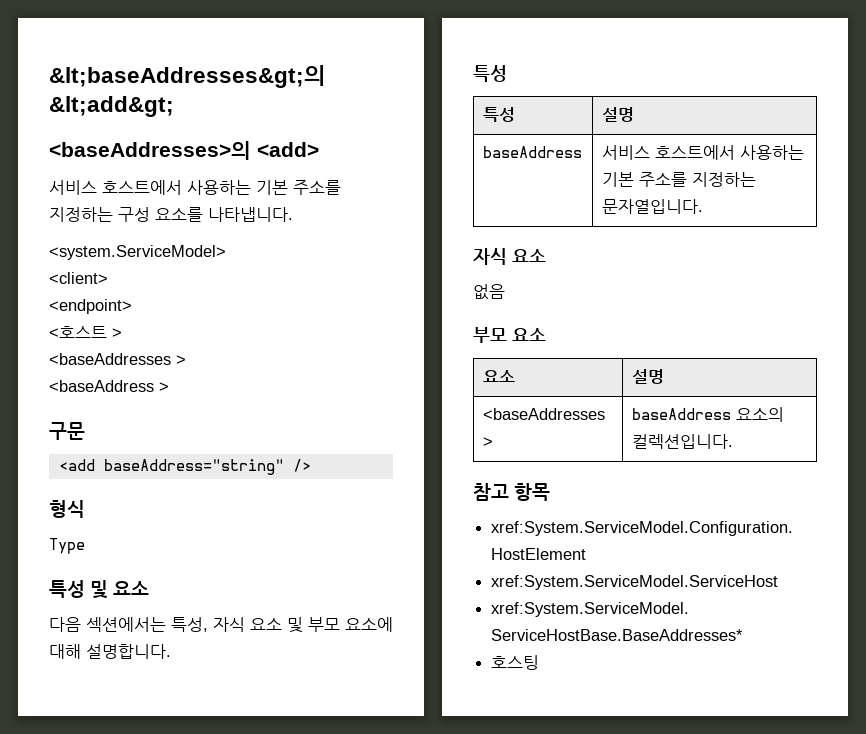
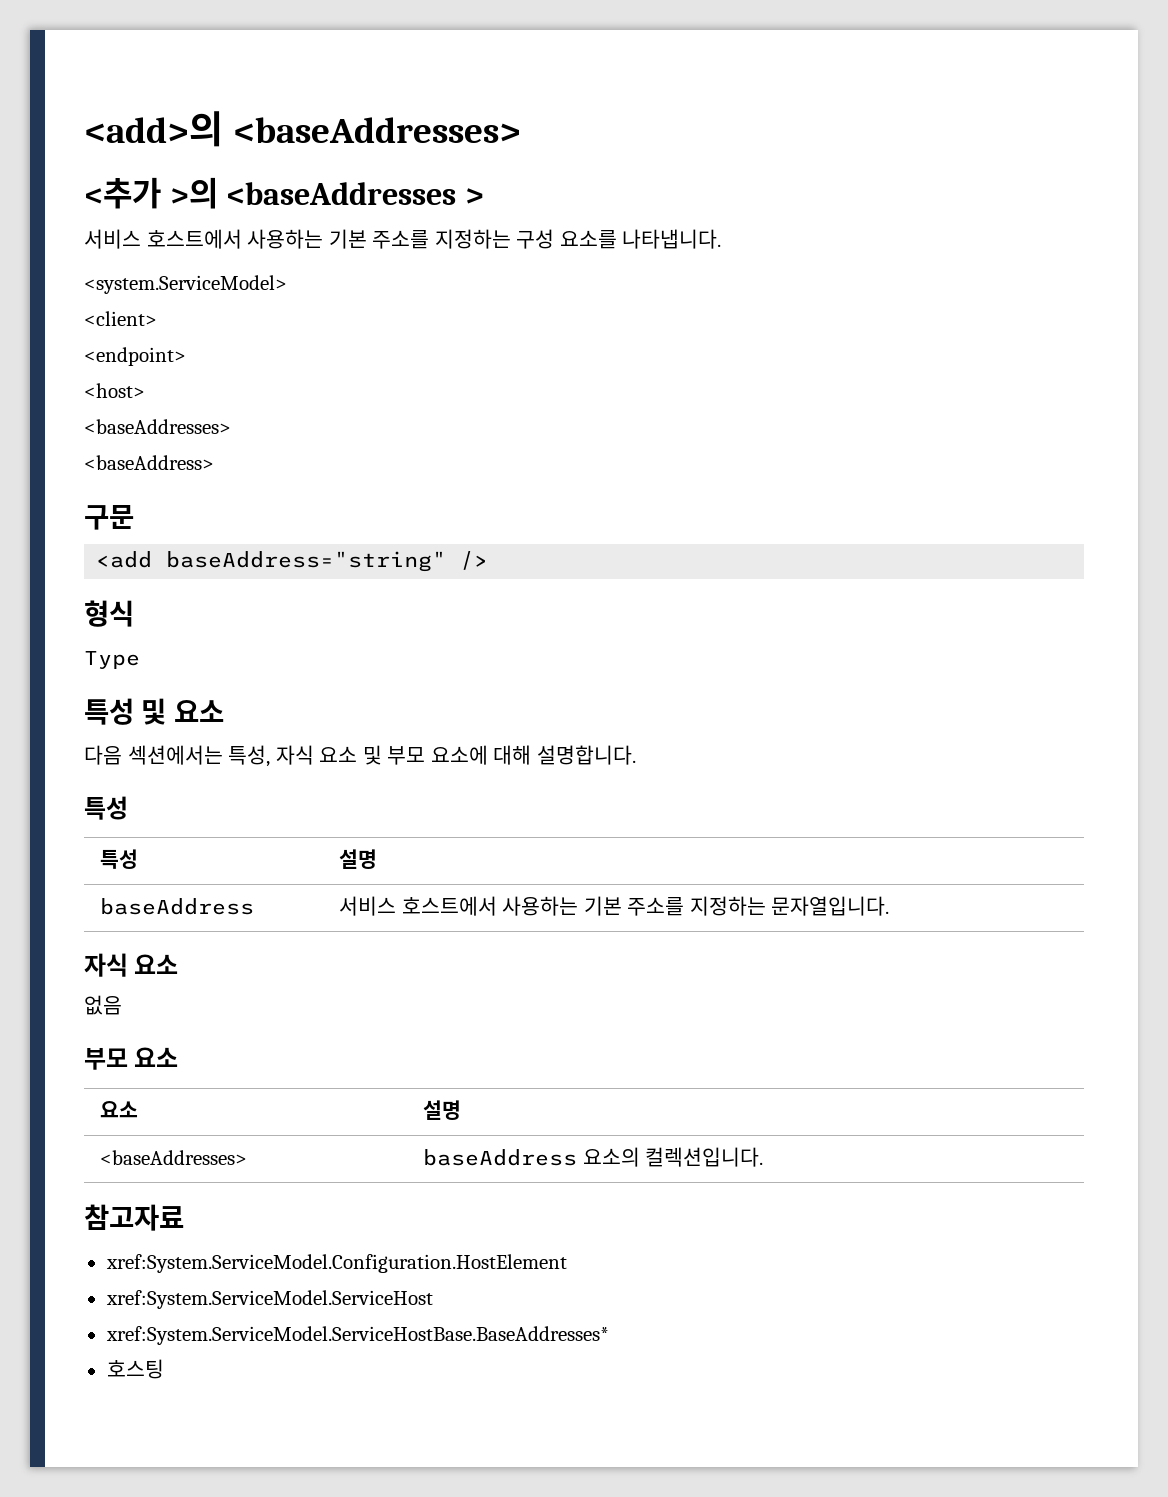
[49,65,326,88] [49,96,174,117] [49,141,319,160] &lt;baseAddresses&gt;의 &lt;add&gt; // <baseAddresses>의 <add> -> [84,111,521,147] [84,177,484,209] <add>의 <baseAddresses> // <추가 >의 <baseAddresses >
[49,326,122,338] [49,353,186,365] [49,380,169,392] <호스트 > // <baseAddresses > // <baseAddress > -> [84,383,145,398] [84,419,231,434] [84,455,214,470] <host> // <baseAddresses> // <baseAddress>
[482,408,605,420] [482,437,493,447] <baseAddresses > -> [100,1150,248,1165] <baseAddresses>
[473,483,551,501] 참고 항목 -> [84,1204,184,1231] 참고자료

